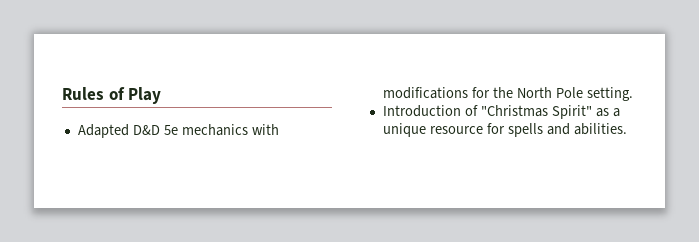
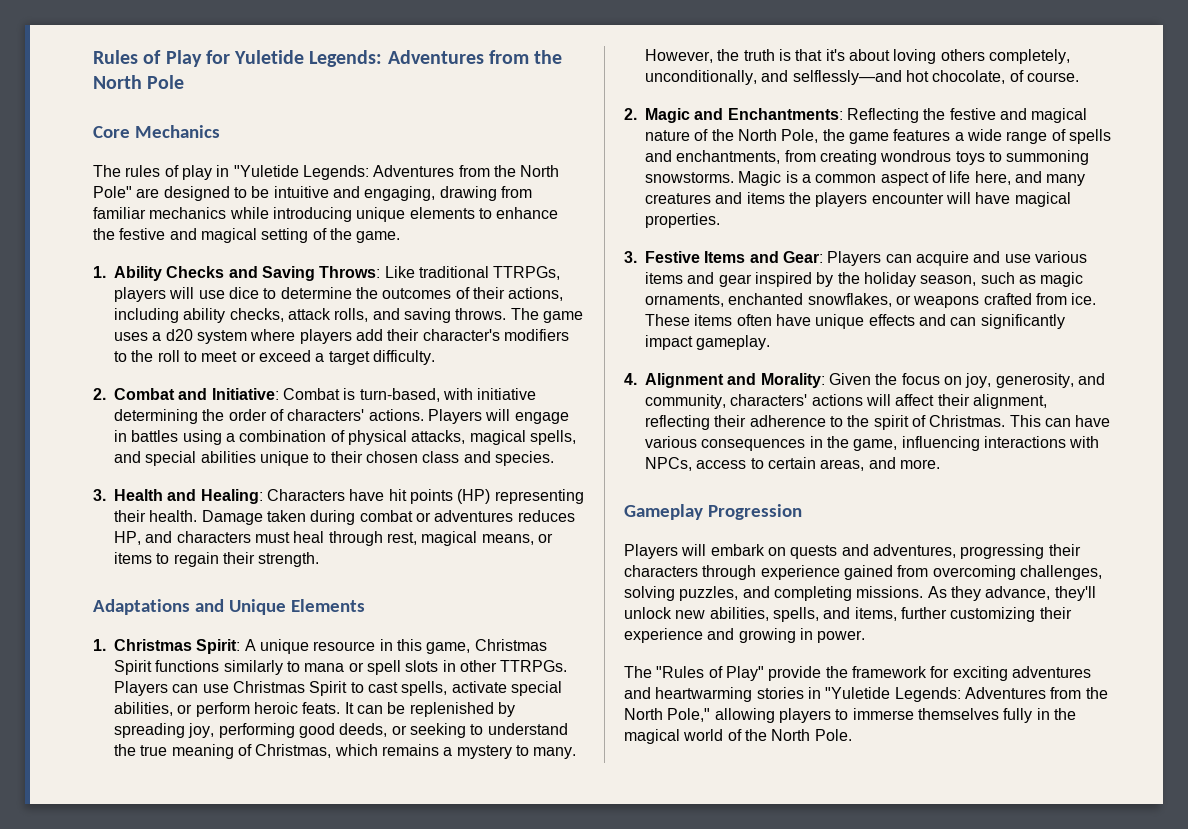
[77,124,279,138] [382,87,633,101] [382,105,620,119] [382,123,627,137] // Adapted D&D 5e mechanics with modifications for the North Pole setting. // Introduction of "Christmas Spirit" as a unique resource for spells and abilities. -> [205,50,563,67] [93,75,185,89] [93,125,220,138] [93,165,560,180] [93,186,532,201] [93,207,559,222] [93,228,401,243] [93,266,561,281] [114,287,564,302] [114,308,583,323] [114,329,569,344] [114,350,435,365] [93,388,537,402] [114,409,569,424] [114,430,576,445] [114,451,554,466] [93,489,584,504] [114,510,575,525] [114,531,553,546] [114,552,320,567] [93,599,365,615] [93,639,547,654] [114,660,568,675] [114,681,562,696] [114,702,515,717] [114,723,568,738] [114,744,577,759] [645,49,1070,64] [645,70,1079,85] [624,108,1088,123] [645,129,1111,144] [645,150,1090,165] [645,171,1086,186] [645,192,1071,207] [645,213,720,228] [624,251,1087,266] [645,272,1084,287] [645,293,1097,308] [645,314,1065,329] [645,335,771,350] [624,373,1105,388] [645,394,1047,409] [645,415,1111,430] [645,436,1100,451] [645,457,940,471] [624,504,802,520] [624,544,1081,559] [624,565,1102,580] [624,586,1096,601] [624,607,1072,622] [624,628,866,643] [624,666,1091,681] [624,687,1108,702] [624,708,1076,723] [624,729,852,744] for Yuletide Legends: Adventures from the North Pole // Core Mechanics // The rules of play in "Yuletide Legends: Adventures from the North Pole" are designed to be intuitive and engaging, drawing from familiar mechanics while introducing unique elements to enhance the festive and magical setting of the game. // 1. Ability Checks and Saving Throws: Like traditional TTRPGs, players will use dice to determine the outcomes of their actions, including ability checks, attack rolls, and saving throws. The game uses a d20 system where players add their character's modifiers to the roll to meet or exceed a target difficulty. // 2. Combat and Initiative: Combat is turn-based, with initiative determining the order of characters' actions. Players will engage in battles using a combination of physical attacks, magical spells, and special abilities unique to their chosen class and species. // 3. Health and Healing: Characters have hit points (HP) representing their health. Damage taken during combat or adventures reduces HP, and characters must heal through rest, magical means, or items to regain their strength. // Adaptations and Unique Elements // 1. Christmas Spirit: A unique resource in this game, Christmas Spirit functions similarly to mana or spell slots in other TTRPGs. Players can use Christmas Spirit to cast spells, activate special abilities, or perform heroic feats. It can be replenished by spreading joy, performing good deeds, or seeking to understand the true meaning of Christmas, which remains a mystery to many. However, the truth is that it's about loving others completely, unconditionally, and selflessly—and hot chocolate, of course. // 2. Magic and Enchantments: Reflecting the festive and magical nature of the North Pole, the game features a wide range of spells and enchantments, from creating wondrous toys to summoning snowstorms. Magic is a common aspect of life here, and many creatures and items the players encounter will have magical properties. // 3. Festive Items and Gear: Players can acquire and use various items and gear inspired by the holiday season, such as magic ornaments, enchanted snowflakes, or weapons crafted from ice. These items often have unique effects and can significantly impact gameplay. // 4. Alignment and Morality: Given the focus on joy, generosity, and community, characters' actions will affect their alignment, reflecting their adherence to the spirit of Christmas. This can have various consequences in the game, influencing interactions with NPCs, access to certain areas, and more. // Gameplay Progression // Players will embark on quests and adventures, progressing their characters through experience gained from overcoming challenges, solving puzzles, and completing missions. As they advance, they'll unlock new abilities, spells, and items, further customizing their experience and growing in power. // The "Rules of Play" provide the framework for exciting adventures and heartwarming stories in "Yuletide Legends: Adventures from the North Pole," allowing players to immerse themselves fully in the magical world of the North Pole.

